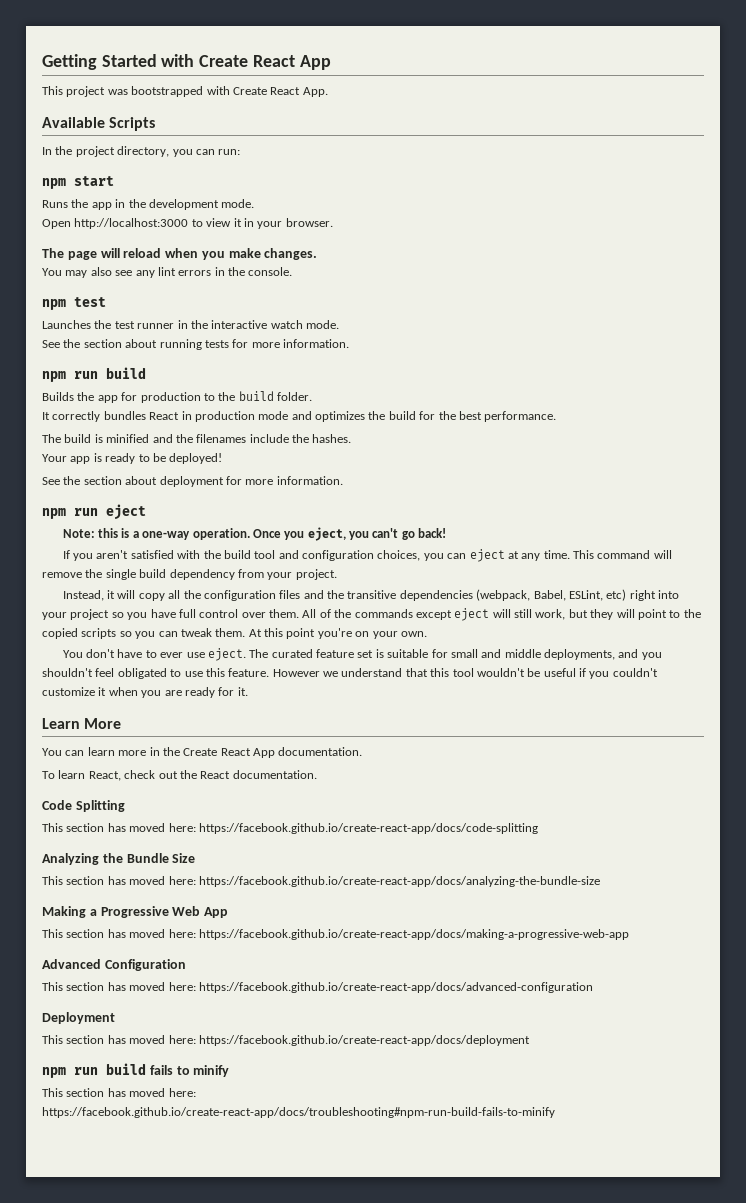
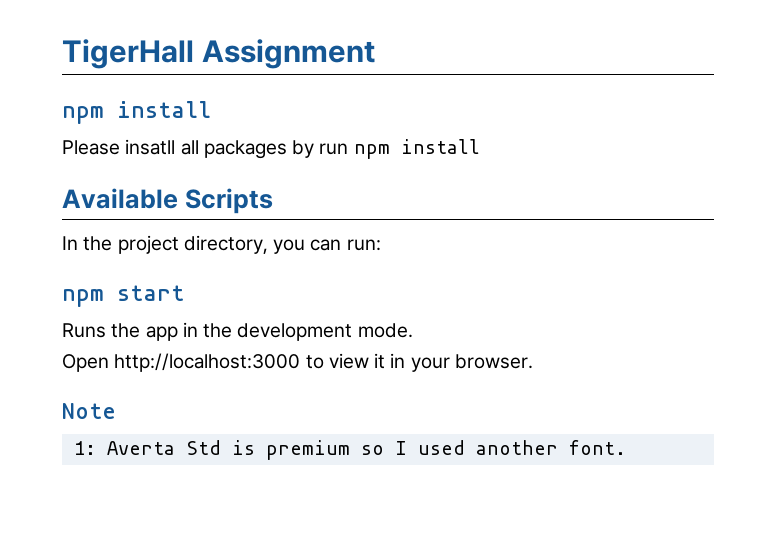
[42,54,331,70] [42,86,328,97] Getting Started with Create React App // This project was bootstrapped with Create React App. -> [62,39,376,69] [62,101,211,124] [62,139,480,159] TigerHall Assignment // npm install // Please insatll all packages by run npm install
[42,248,318,260] [42,267,293,278] [42,297,106,310] [42,320,339,329] [42,339,349,350] [42,367,146,382] [42,391,312,403] [42,411,557,422] [42,434,352,443] [42,453,223,464] [42,476,343,487] [42,504,146,520] [62,527,447,541] [62,549,672,562] [42,569,337,580] [62,589,680,601] [42,608,701,621] [42,628,427,639] [62,648,662,661] [42,668,658,679] [42,687,248,698] [42,718,122,729] [42,747,363,758] [42,770,317,781] [42,800,125,812] [42,823,538,834] [42,853,196,865] [42,876,600,887] [42,906,229,918] [42,929,629,940] [42,959,186,971] [42,982,593,993] [42,1012,115,1024] [42,1035,530,1046] [42,1063,230,1078] [42,1088,196,1097] [42,1107,555,1118] The page will reload when you make changes. // You may also see any lint errors in the console. // npm test // Launches the test runner in the interactive watch mode. // See the section about running tests for more information. // npm run build // Builds the app for production to the build folder. // It correctly bundles React in production mode and optimizes the build for the best performance. // The build is minified and the filenames include the hashes. // Your app is ready to be deployed! // See the section about deployment for more information. // npm run eject // Note: this is a one-way operation. Once you eject, you can't go back! // If you aren't satisfied with the build tool and configuration choices, you can eject at any time. This command will remove the single build dependency from your project. // Instead, it will copy all the configuration files and the transitive dependencies (webpack, Babel, ESLint, etc) right into your project so you have full control over them. All of the commands except eject will still work, but they will point to the copied scripts so you can tweak them. At this point you're on your own. // You don't have to ever use eject. The curated feature set is suitable for small and middle deployments, and you shouldn't feel obligated to use this feature. However we understand that this tool wouldn't be useful if you couldn't customize it when you are ready for it. // Learn More // You can learn more in the Create React App documentation. // To learn React, check out the React documentation. // Code Splitting // This section has moved here: https://facebook.github.io/create-react-app/docs/code-splitting // Analyzing the Bundle Size // This section has moved here: https://facebook.github.io/create-react-app/docs/analyzing-the-bundle-size // Making a Progressive Web App // This section has moved here: https://facebook.github.io/create-react-app/docs/making-a-progressive-web-app // Advanced Configuration // This section has moved here: https://facebook.github.io/create-react-app/docs/advanced-configuration // Deployment // This section has moved here: https://facebook.github.io/create-react-app/docs/deployment // npm run build fails to minify // This section has moved here: https://facebook.github.io/create-react-app/docs/troubleshooting#npm-run-build-fails-to-minify -> [62,403,116,419] [73,440,626,460] Note // 1: Averta Std is premium so I used another font.

